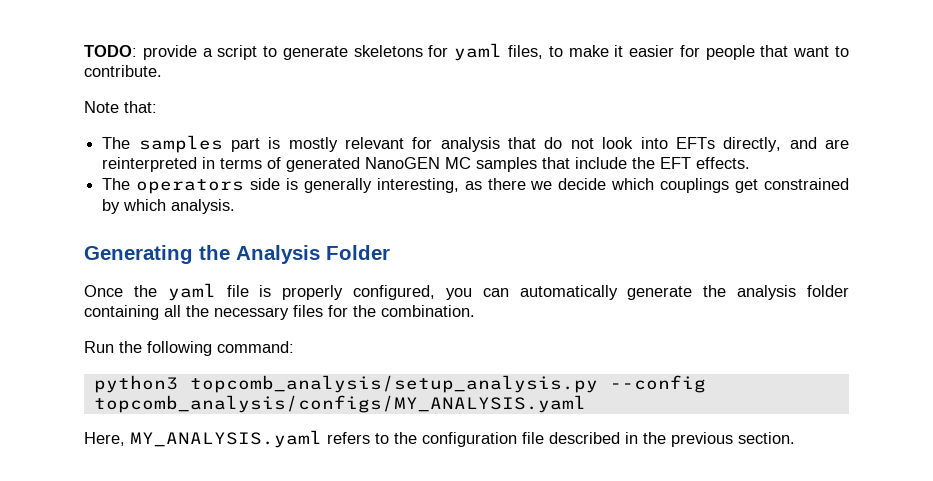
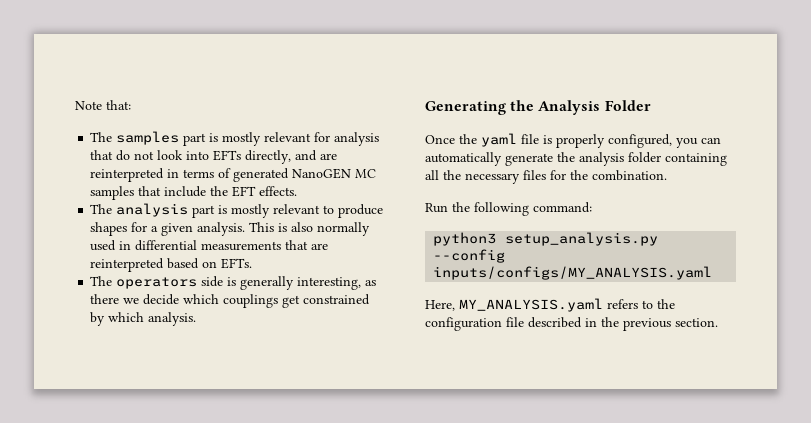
[84,43,850,61] [84,65,162,77] TODO: provide a script to generate skeletons for yaml files, to make it easier for people that want to contribute. // -> (75, 105) none
(751, 163) none -> [90,203,384,218] [90,222,371,236] [90,240,329,251] [90,258,253,272] // The analysis part is mostly relevant to produce shapes for a given analysis. This is also normally used in differential measurements that are reinterpreted based on EFTs.
[189,375,706,393] [93,395,586,413] topcomb_analysis/setup_analysis.py --config topcomb_analysis/configs/MY_ANALYSIS.yaml -> [505,232,659,246] [433,249,506,263] [433,266,713,280] setup_analysis.py --config inputs/configs/MY_ANALYSIS.yaml

